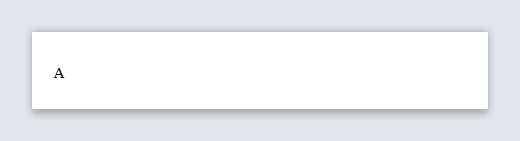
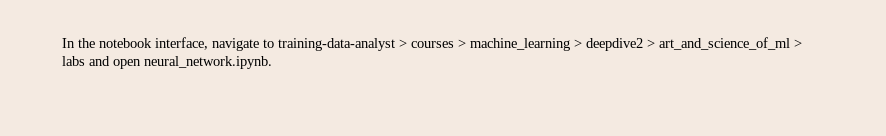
[53,68,65,78] A -> [62,37,802,51] [62,56,272,69] In the notebook interface, navigate to training-data-analyst > courses > machine_learning > deepdive2 > art_and_science_of_ml > labs and open neural_network.ipynb.

